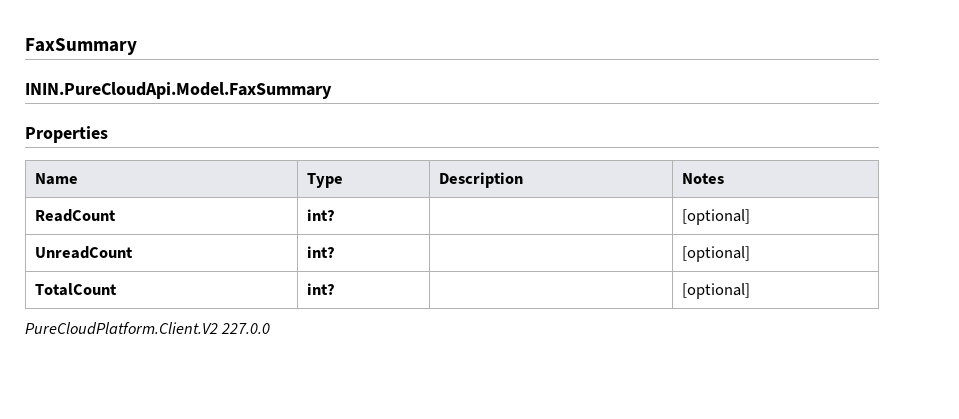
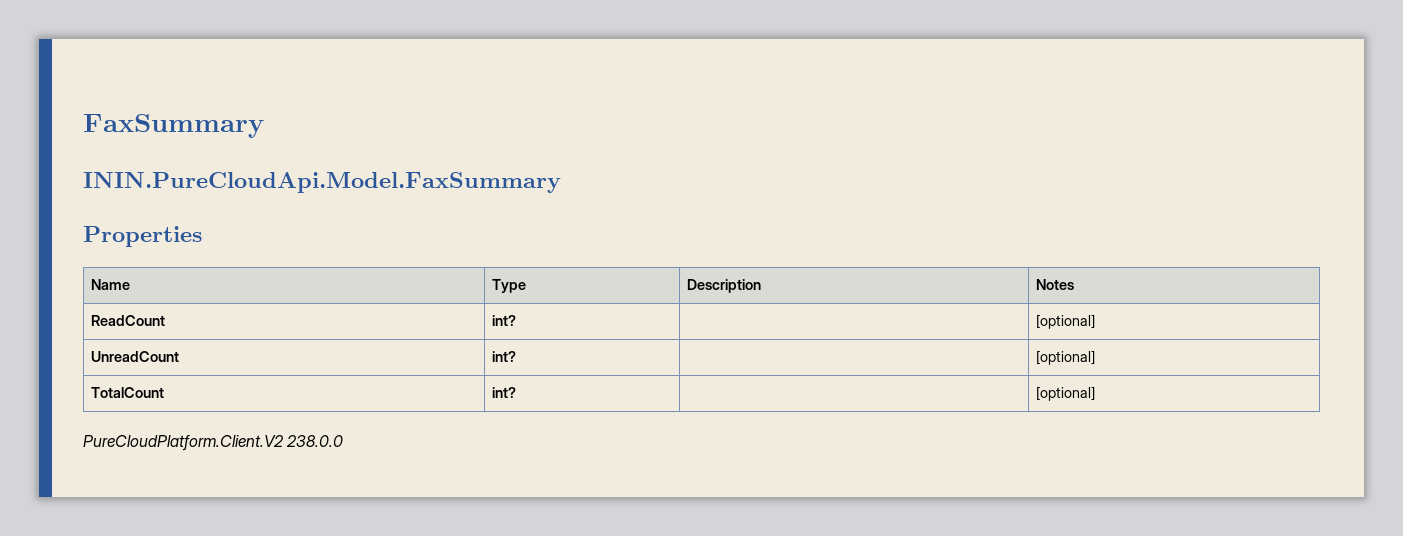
[221,323,271,334] 227.0.0 -> [286,435,344,447] 238.0.0

